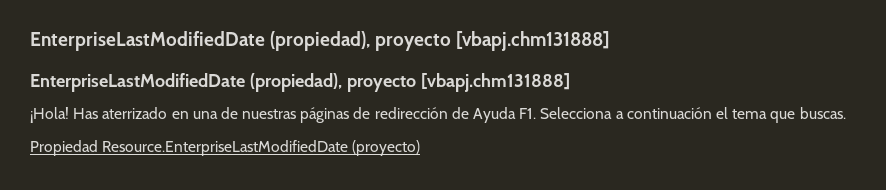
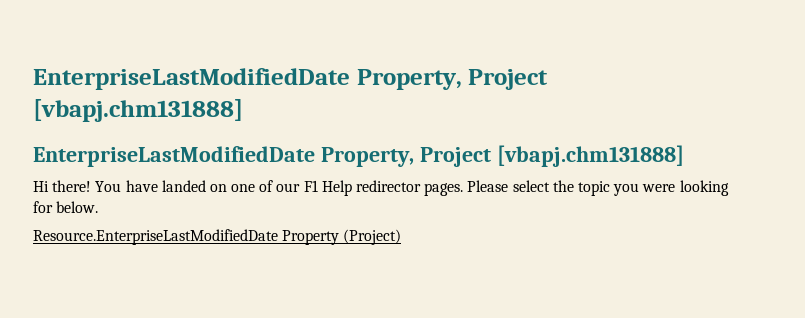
[30,31,452,51] EnterpriseLastModifiedDate (propiedad), proyecto -> [33,68,549,90] EnterpriseLastModifiedDate Property, Project
[249,73,570,92] [30,107,846,123] [30,140,421,156] (propiedad), proyecto [vbapj.chm131888] // ¡Hola! Has aterrizado en una de nuestras páginas de redirección de Ayuda F1. Selecciona a continuación el tema que buscas. // Propiedad Resource.EnterpriseLastModifiedDate (proyecto) -> [320,145,684,167] [33,180,729,196] [33,201,99,213] [33,229,402,245] Property, Project [vbapj.chm131888] // Hi there! You have landed on one of our F1 Help redirector pages. Please select the topic you were looking for below. // Resource.EnterpriseLastModifiedDate Property (Project)

